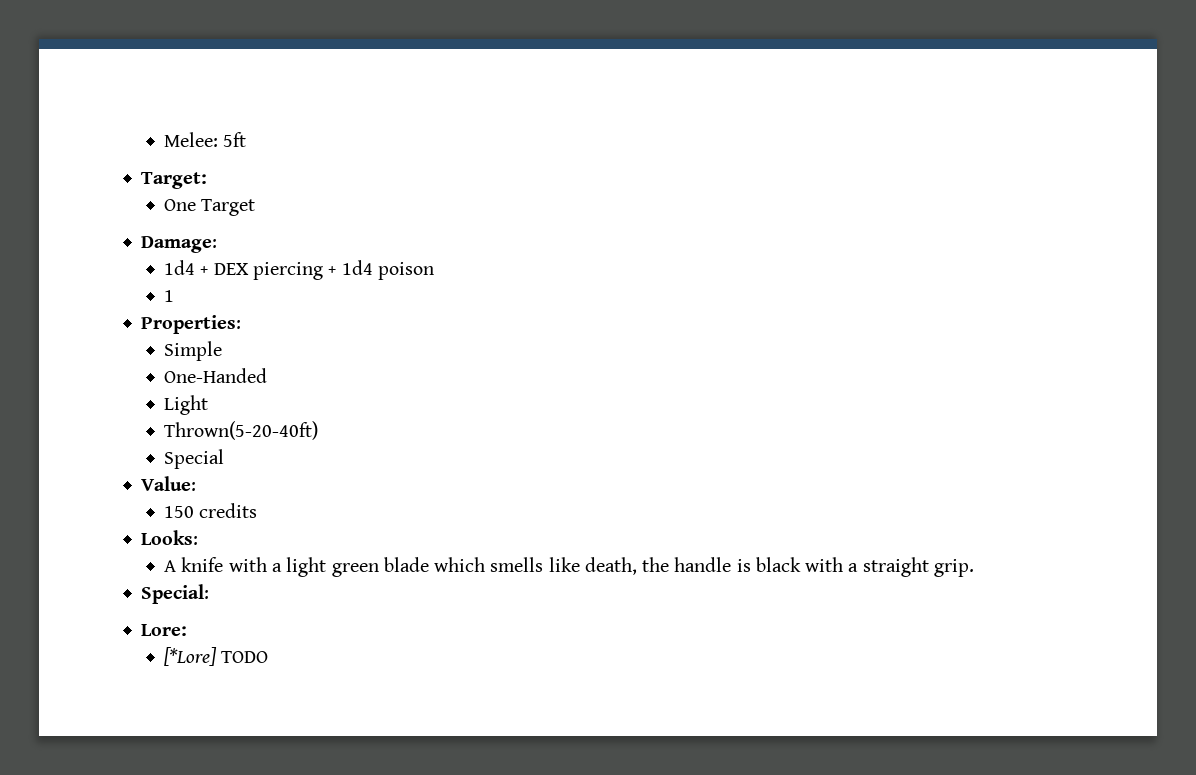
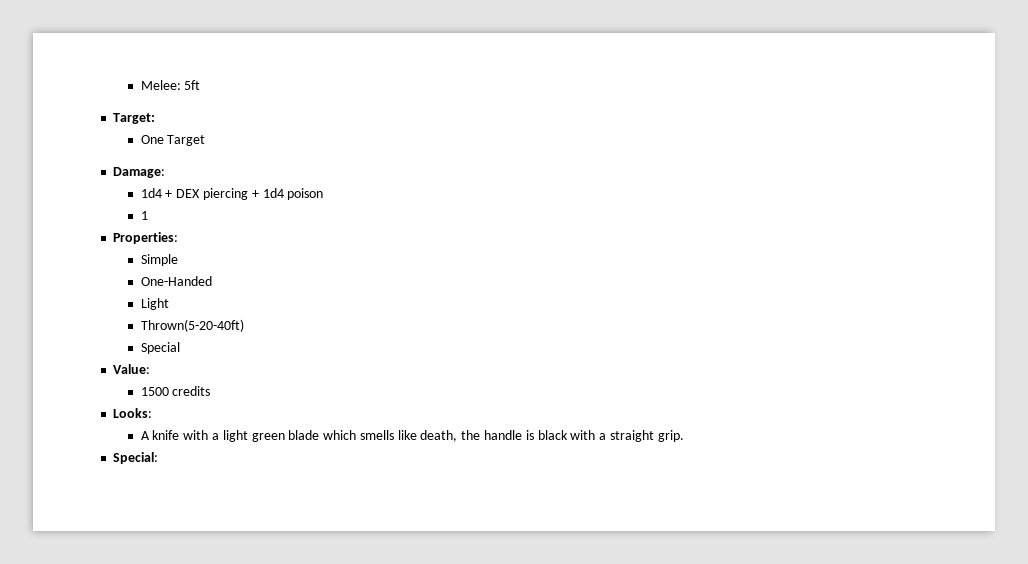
[164,506,195,518] 150 -> [140,387,169,396] 1500
[141,624,188,636] [164,647,269,666] // Lore: // [*Lore] TODO -> (159, 458) none

